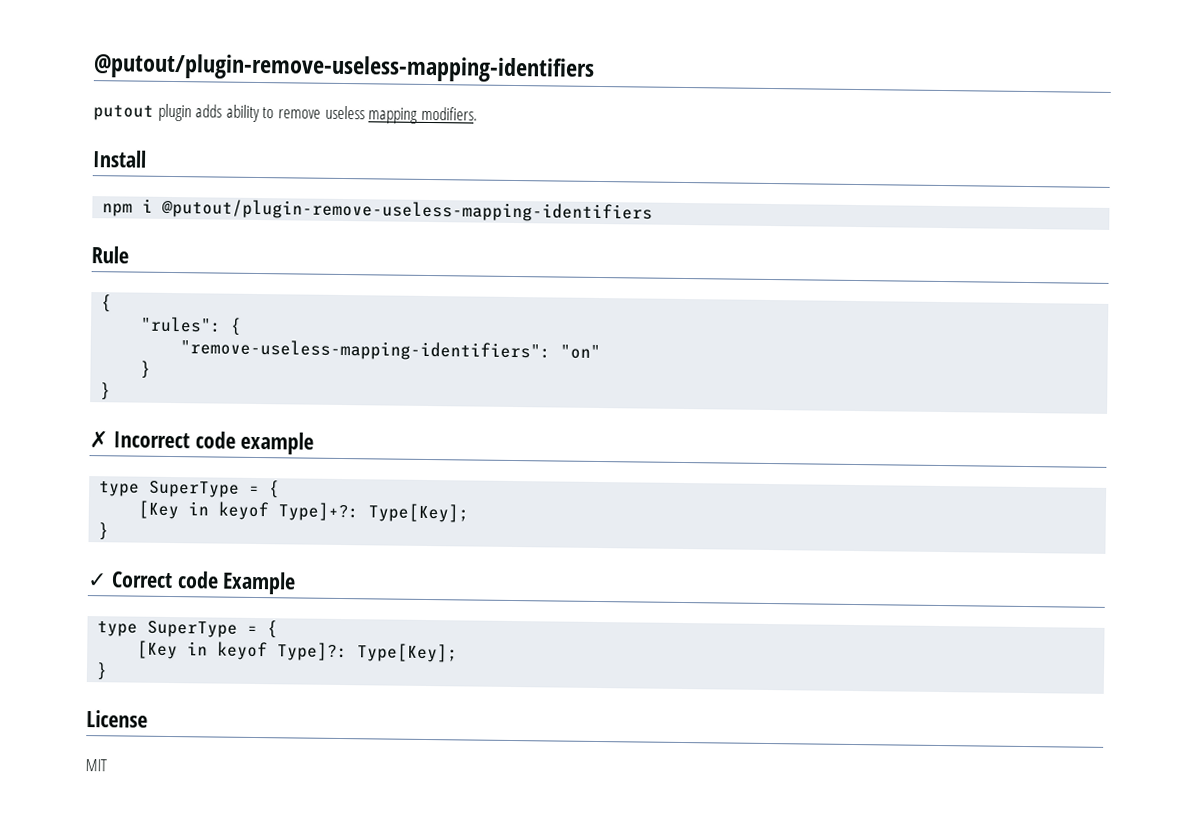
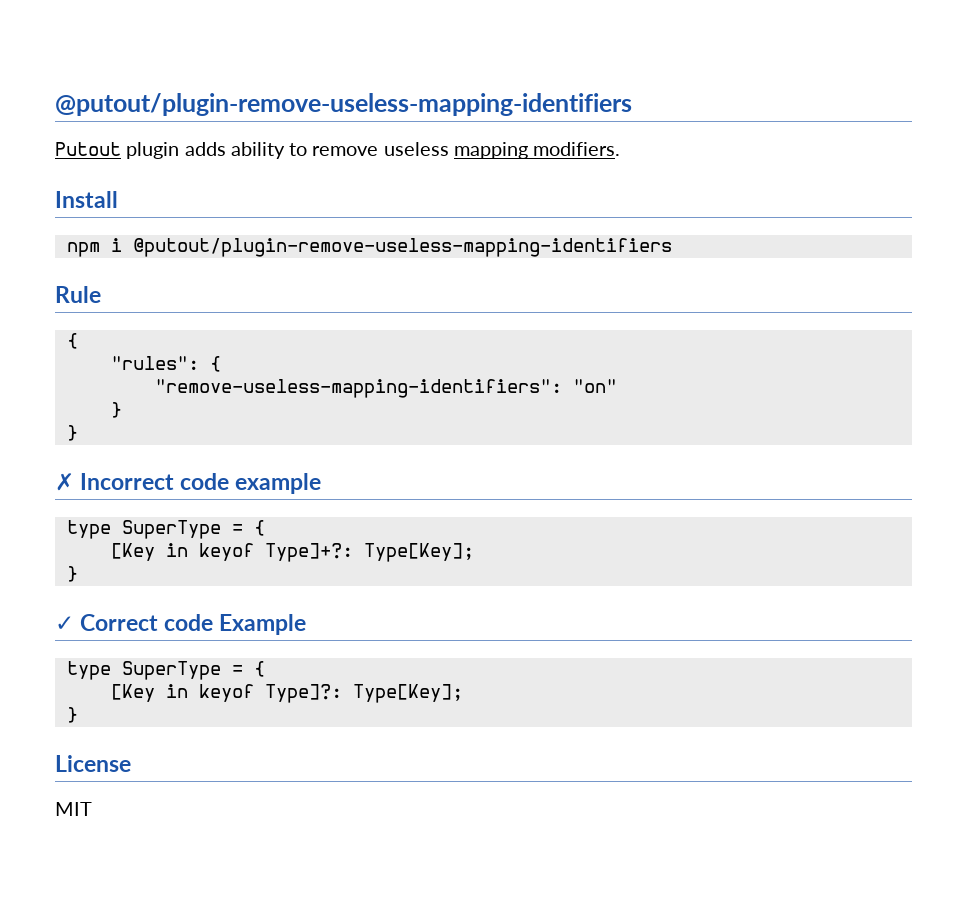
[93,53,595,83] [93,104,154,121] @putout/plugin-remove-useless-mapping-identifiers // putout -> [55,93,632,116] [55,142,121,156] @putout/plugin-remove-useless-mapping-identifiers // Putout

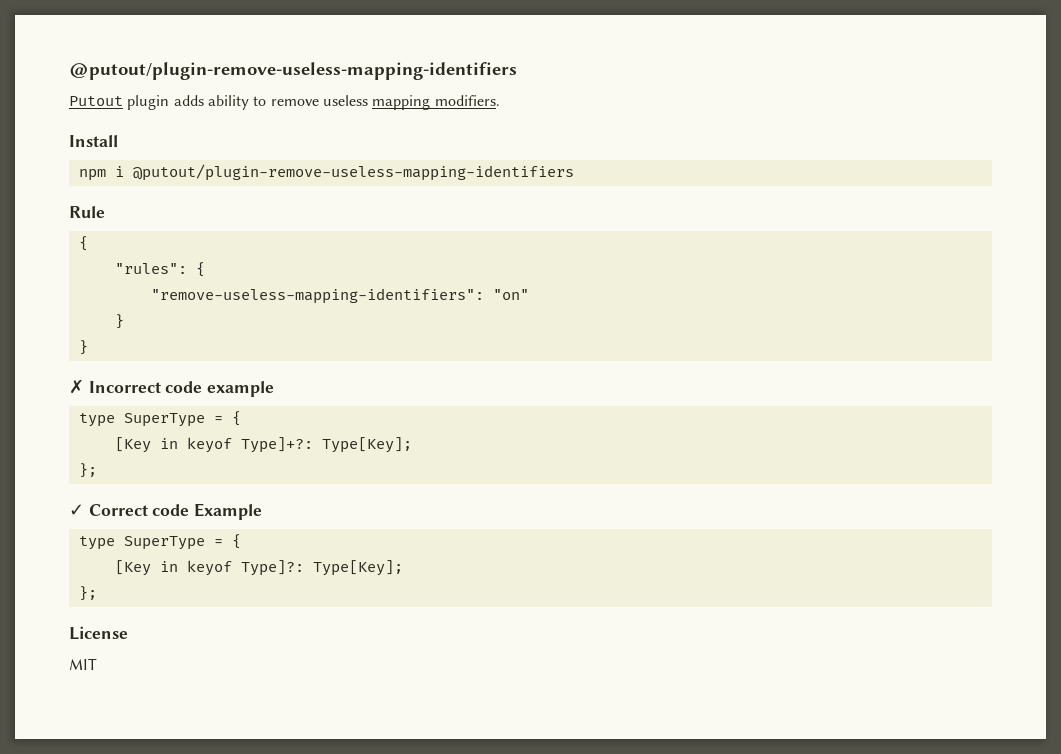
[66,566,78,582] } -> [78,463,97,478] };
[66,707,78,723] } -> [78,586,97,601] };

